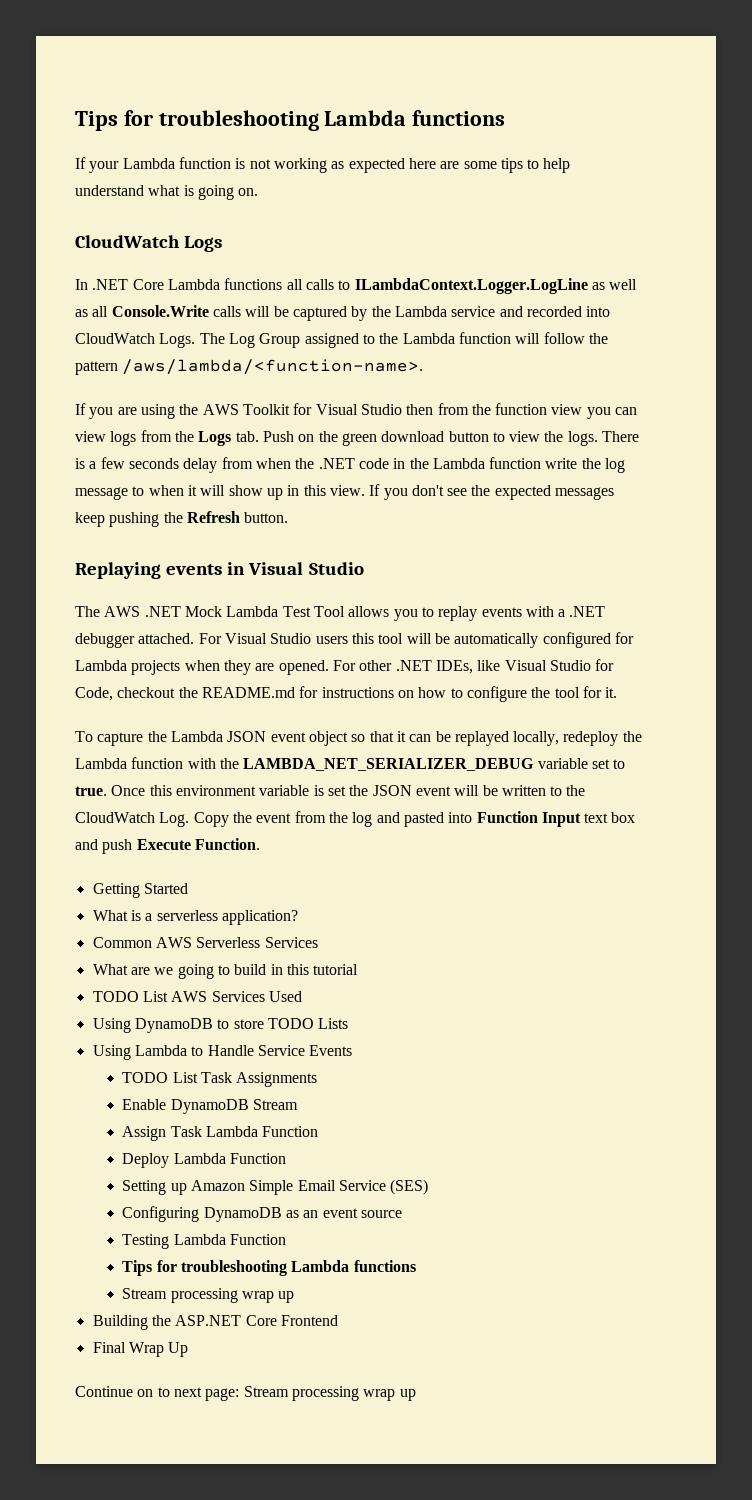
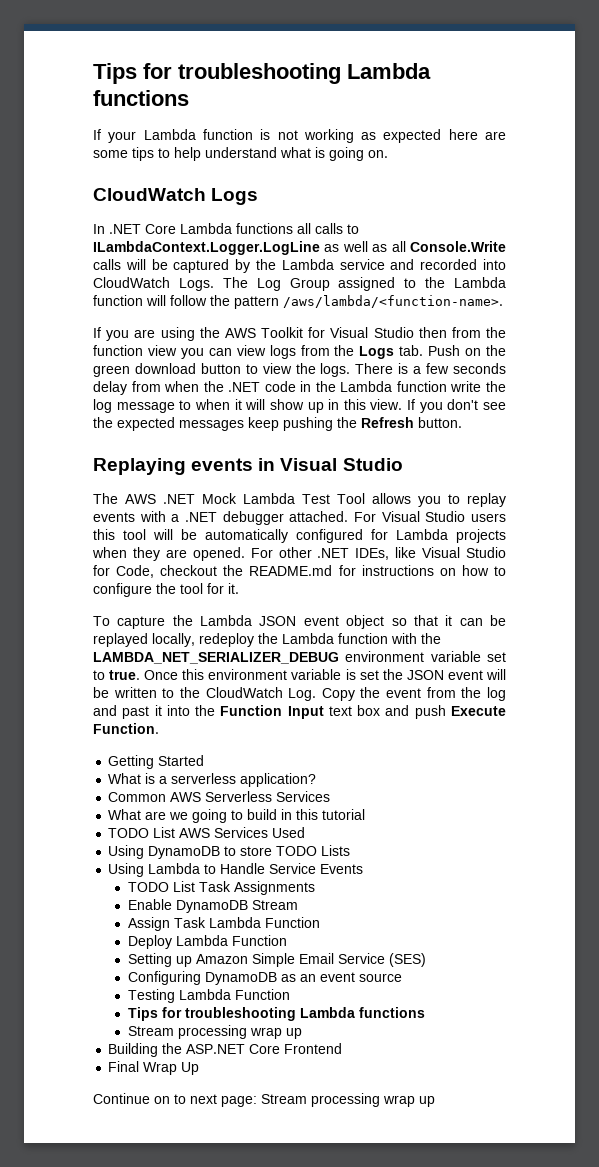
(535, 764) none -> [345,651,425,662] environment
[403,812,473,827] pasted into -> [122,705,216,719] past it into the

